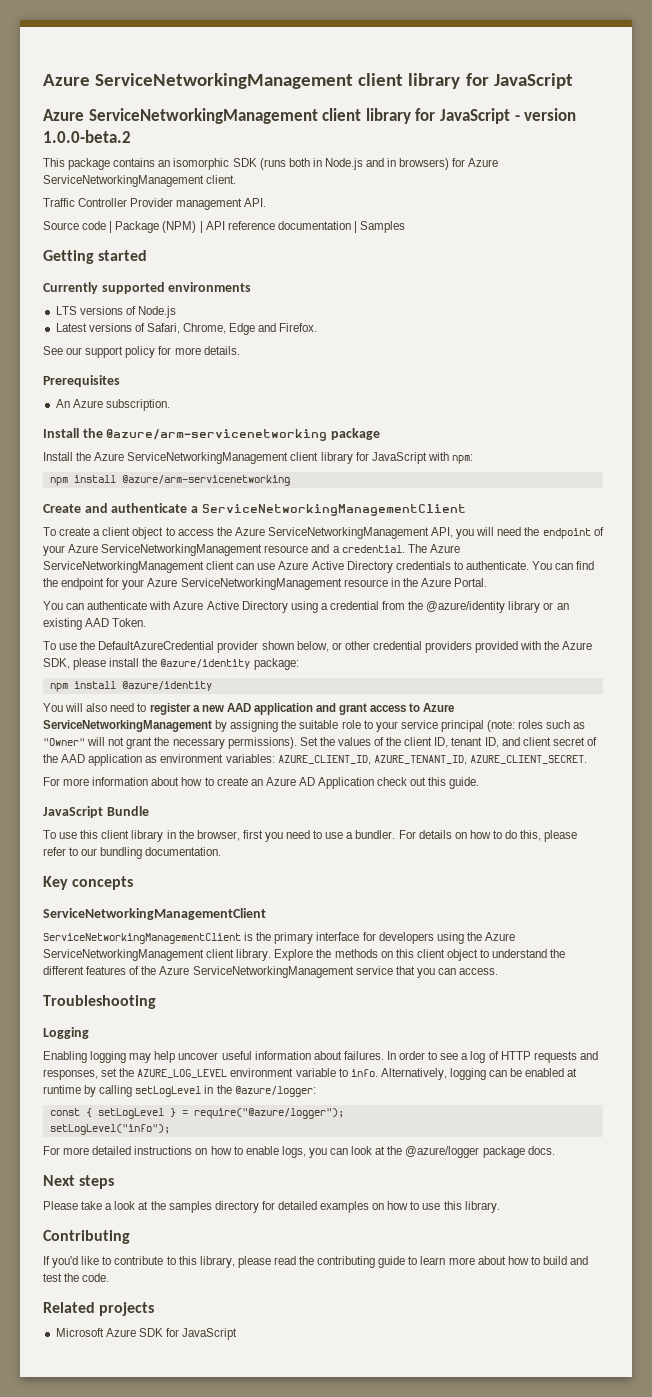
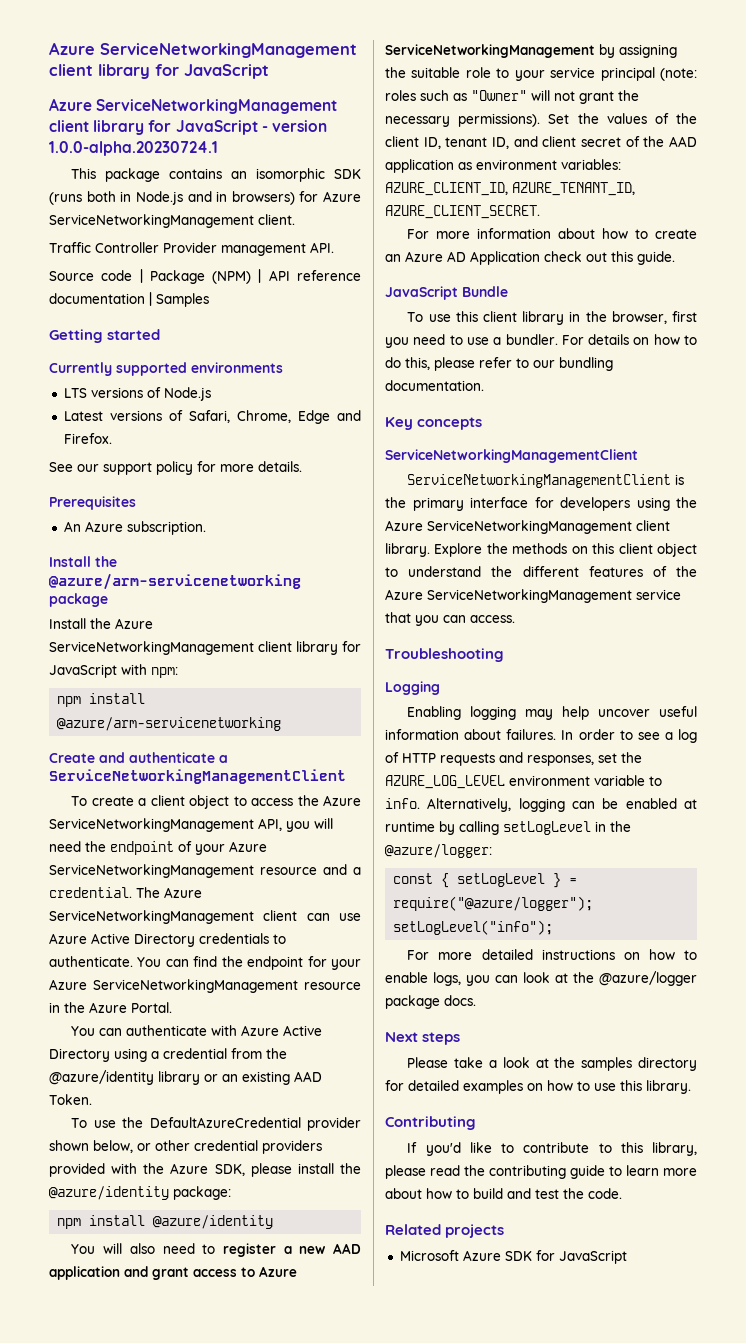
[43,130,131,143] 1.0.0-beta.2 -> [49,141,218,156] 1.0.0-alpha.20230724.1

